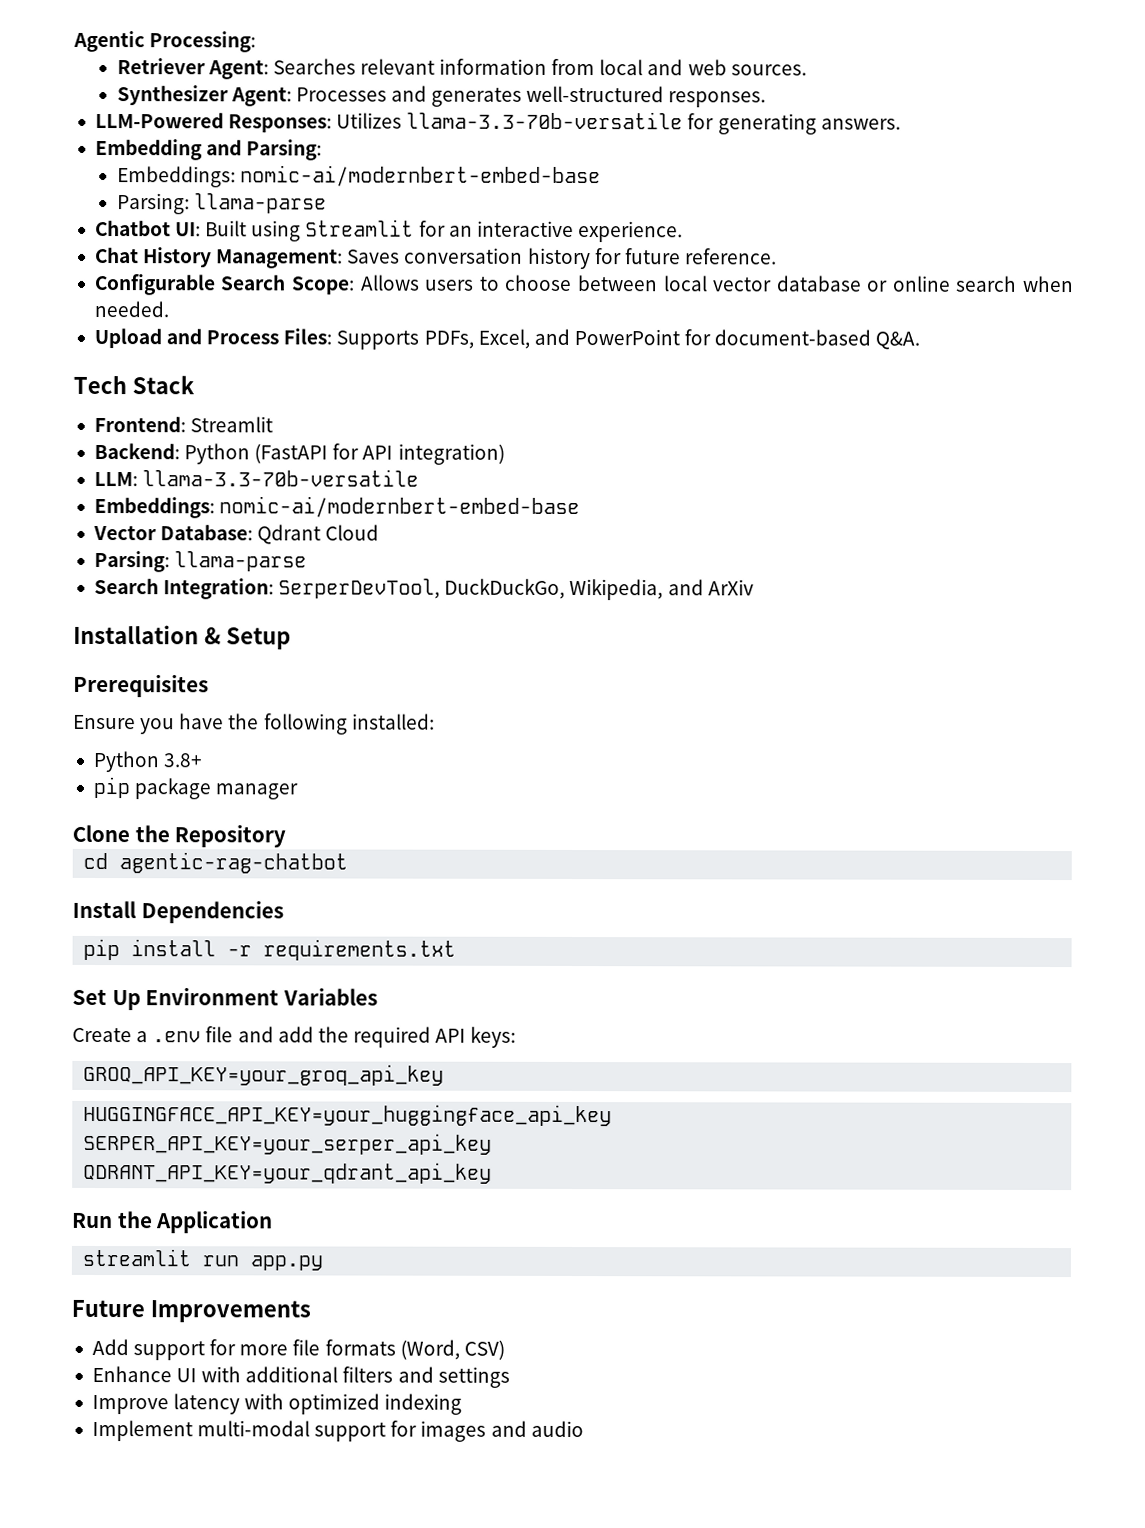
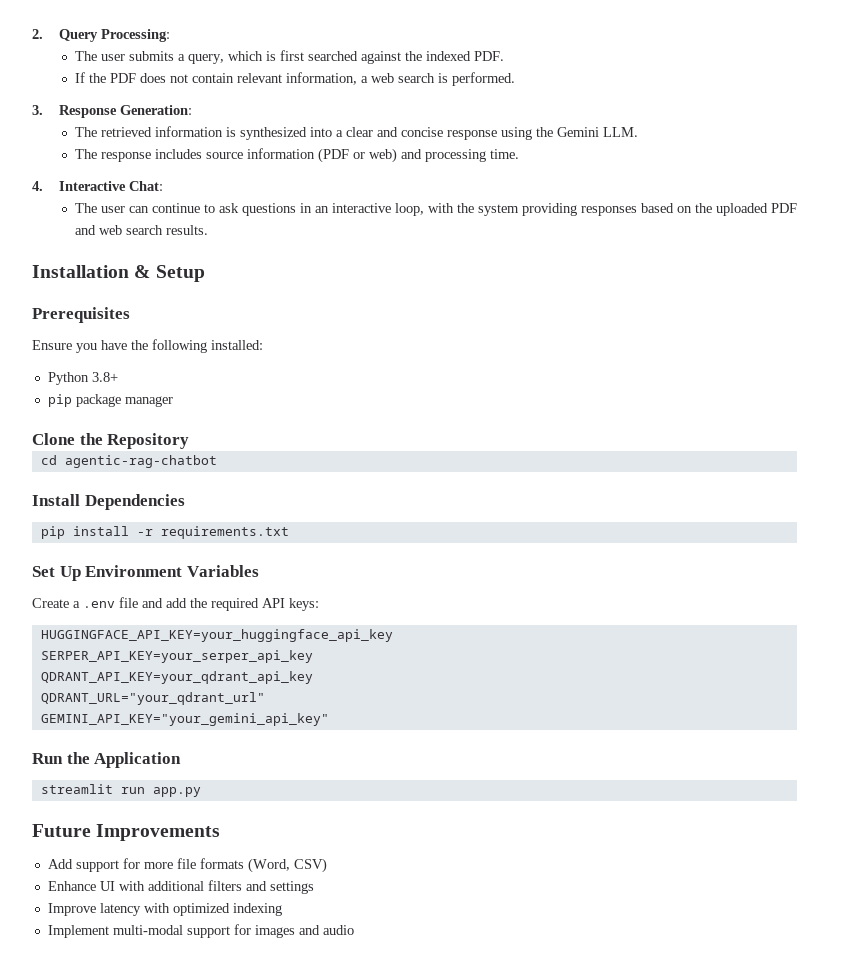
[73,30,145,53] Agentic -> [32,29,98,42] 2. Query
[116,58,807,80] [116,85,767,108] [94,111,901,135] [94,138,323,161] [116,165,601,188] [116,193,327,215] [94,219,683,243] [94,246,777,270] [93,273,1074,296] [93,300,169,318] [93,327,921,350] [73,375,195,395] [93,415,274,433] [93,442,505,465] [93,469,420,487] [93,496,581,519] [92,524,380,545] [93,550,308,573] [93,577,754,601] Retriever Agent: Searches relevant information from local and web sources. // Synthesizer Agent: Processes and generates well-structured responses. // LLM-Powered Responses: Utilizes llama-3.3-70b-versatile for generating answers. // Embedding and Parsing: // Embeddings: nomic-ai/modernbert-embed-base // Parsing: llama-parse // Chatbot UI: Built using Streamlit for an interactive experience. // Chat History Management: Saves conversation history for future reference. // Configurable Search Scope: Allows users to choose between local vector database or online search when needed. // Upload and Process Files: Supports PDFs, Excel, and PowerPoint for document-based Q&A. // Tech Stack // Frontend: Streamlit // Backend: Python (FastAPI for API integration) // LLM: llama-3.3-70b-versatile // Embeddings: nomic-ai/modernbert-embed-base // Vector Database: Qdrant Cloud // Parsing: llama-parse // Search Integration: SerperDevTool, DuckDuckGo, Wikipedia, and ArXiv -> [74,50,504,64] [74,72,515,86] [32,105,192,118] [74,126,638,140] [74,148,519,163] [32,181,163,191] [74,203,797,216] [74,225,208,235] The user submits a query, which is first searched against the indexed PDF. // If the PDF does not contain relevant information, a web search is performed. // 3. Response Generation: // The retrieved information is synthesized into a clear and concise response using the Gemini LLM. // The response includes source information (PDF or web) and processing time. // 4. Interactive Chat: // The user can continue to ask questions in an interactive loop, with the system providing responses based on the uploaded PDF and web search results.
[83,1063,445,1086] // GROQ_API_KEY=your_groq_api_key -> (319, 604) none
(493, 1172) none -> [40,692,265,705] [40,713,329,726] // QDRANT_URL="your_qdrant_url" // GEMINI_API_KEY="your_gemini_api_key"

